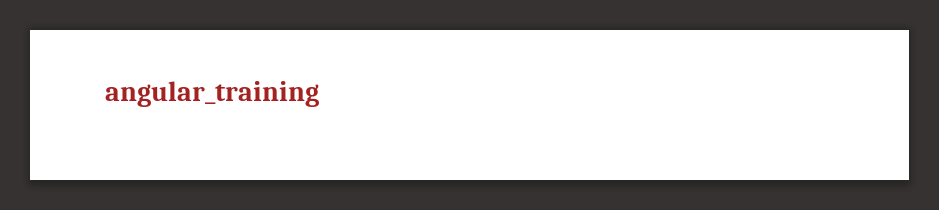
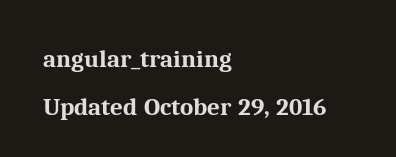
(319, 94) none -> [43,98,327,120] // Updated October 29, 2016

